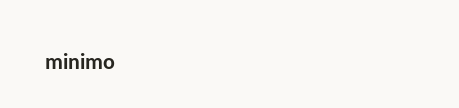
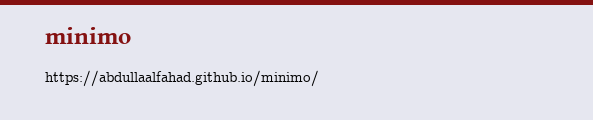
(115, 61) none -> [45,70,319,87] // https://abdullaalfahad.github.io/minimo/

